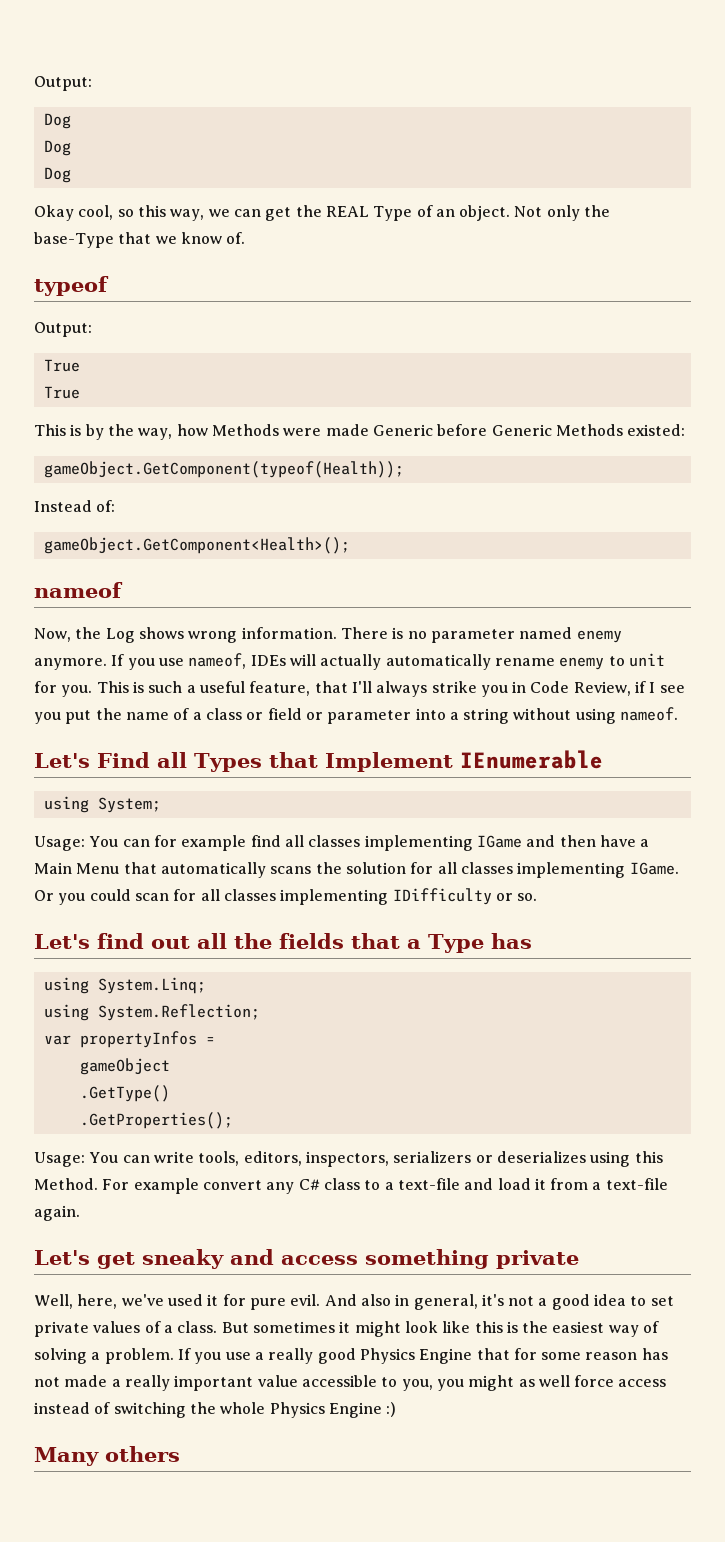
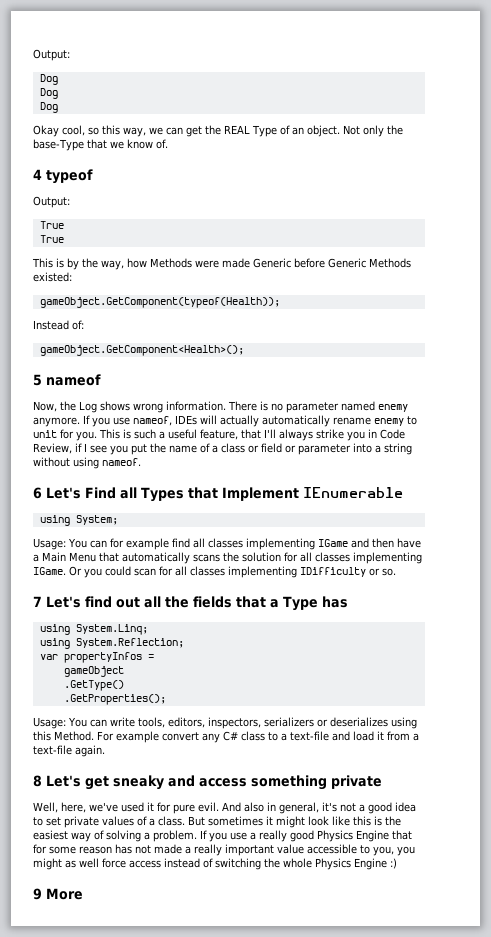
(246, 238) none -> [33,169,42,180] 4
(350, 545) none -> [33,374,42,386] 5
(679, 714) none -> [33,487,42,499] 6
(538, 897) none -> [33,596,42,607] 7
(80, 1213) none -> [33,775,42,787] 8
[34,1446,180,1466] Many others -> [33,888,83,900] 9 More

